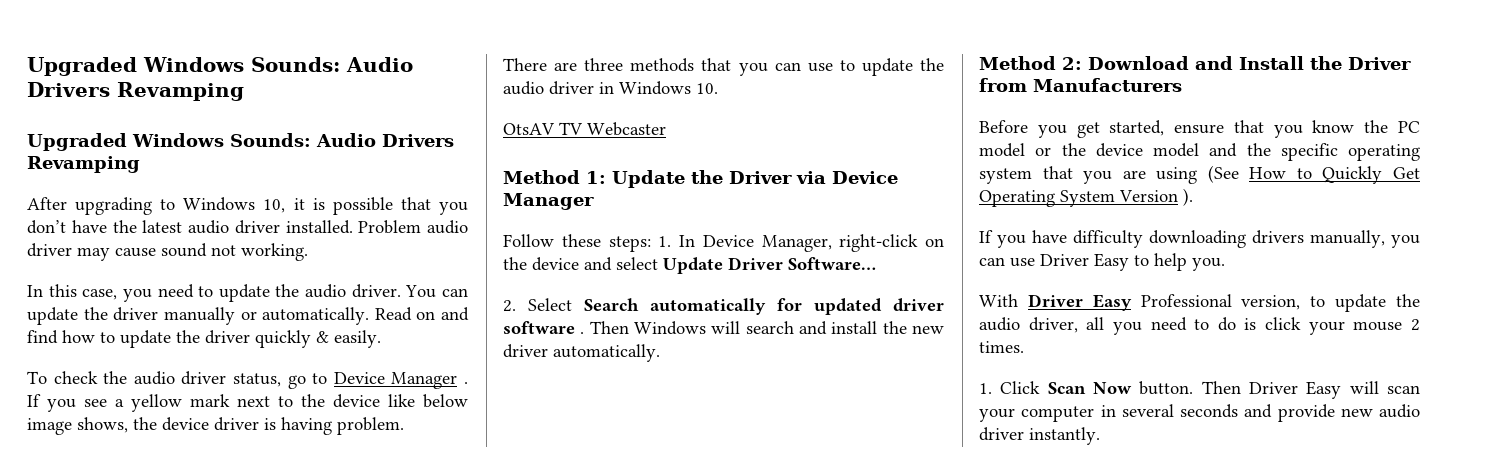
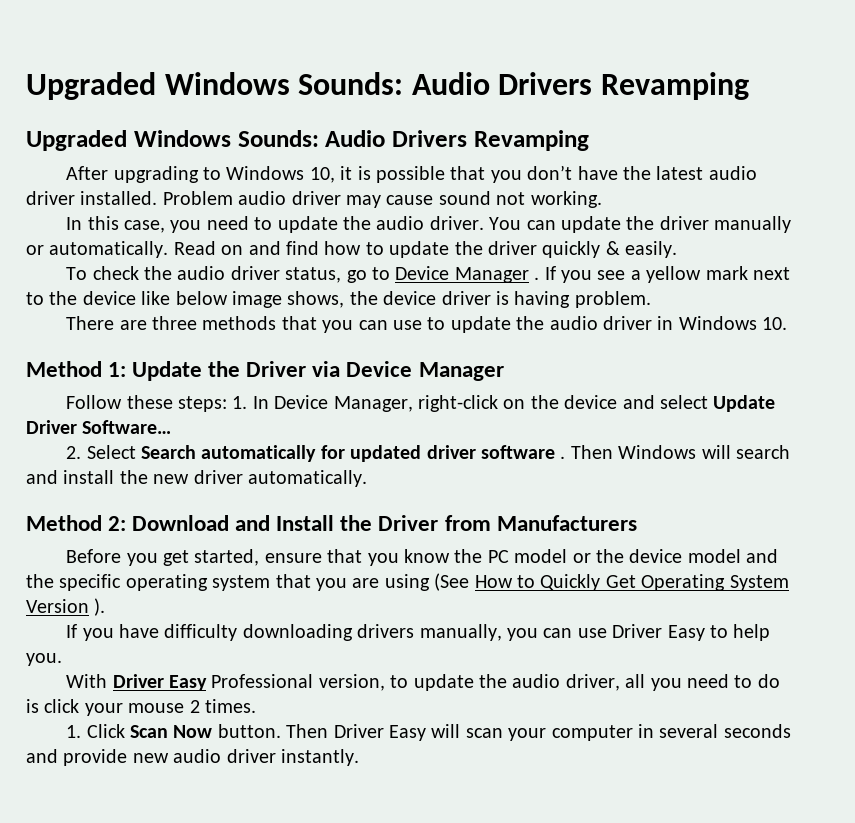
[503,122,666,136] // OtsAV TV Webcaster -> (788, 323) none

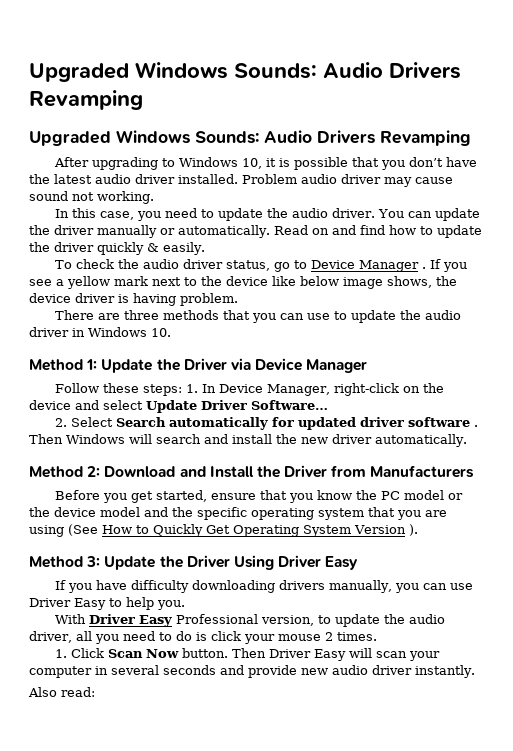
(106, 607) none -> [29,555,359,570] // Method 3: Update the Driver Using Driver Easy
(359, 757) none -> [28,687,95,697] // Also read:

